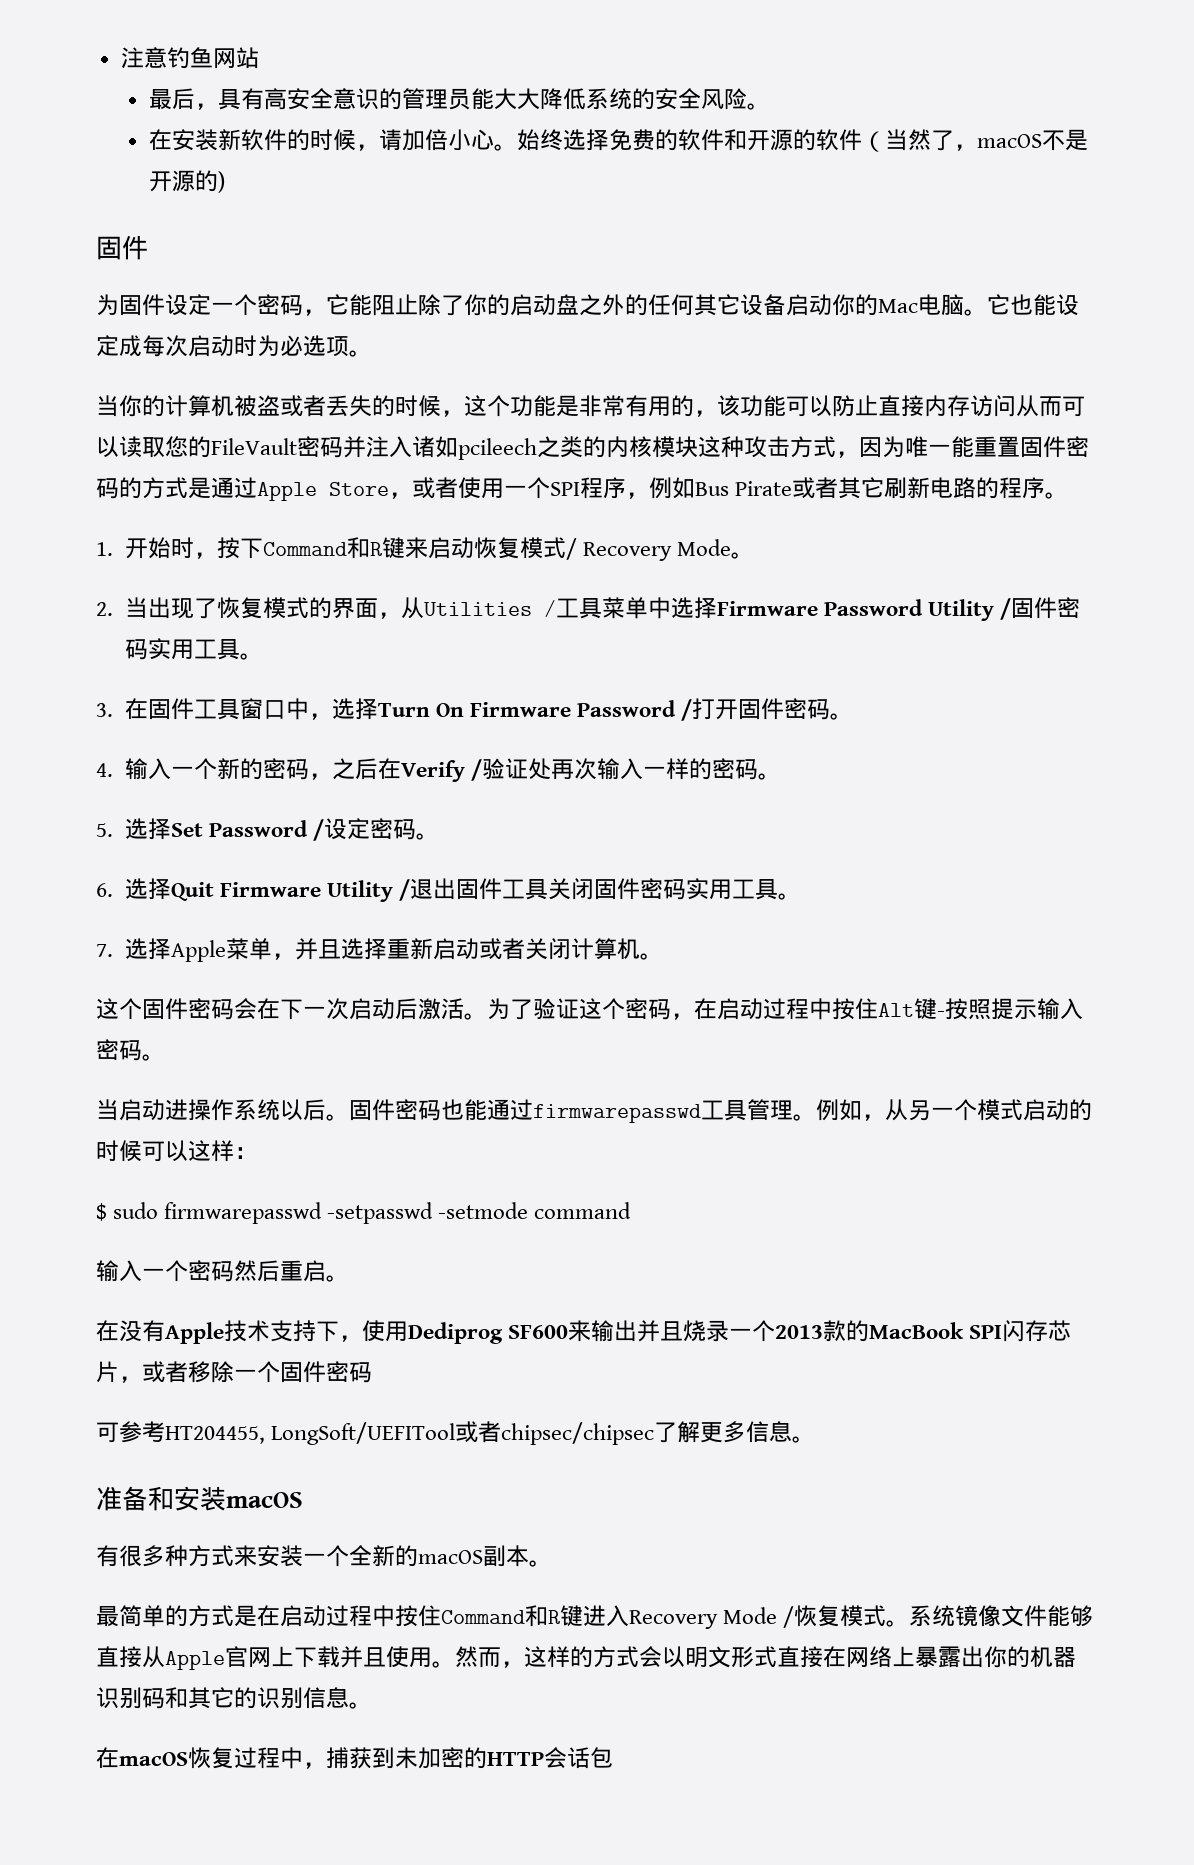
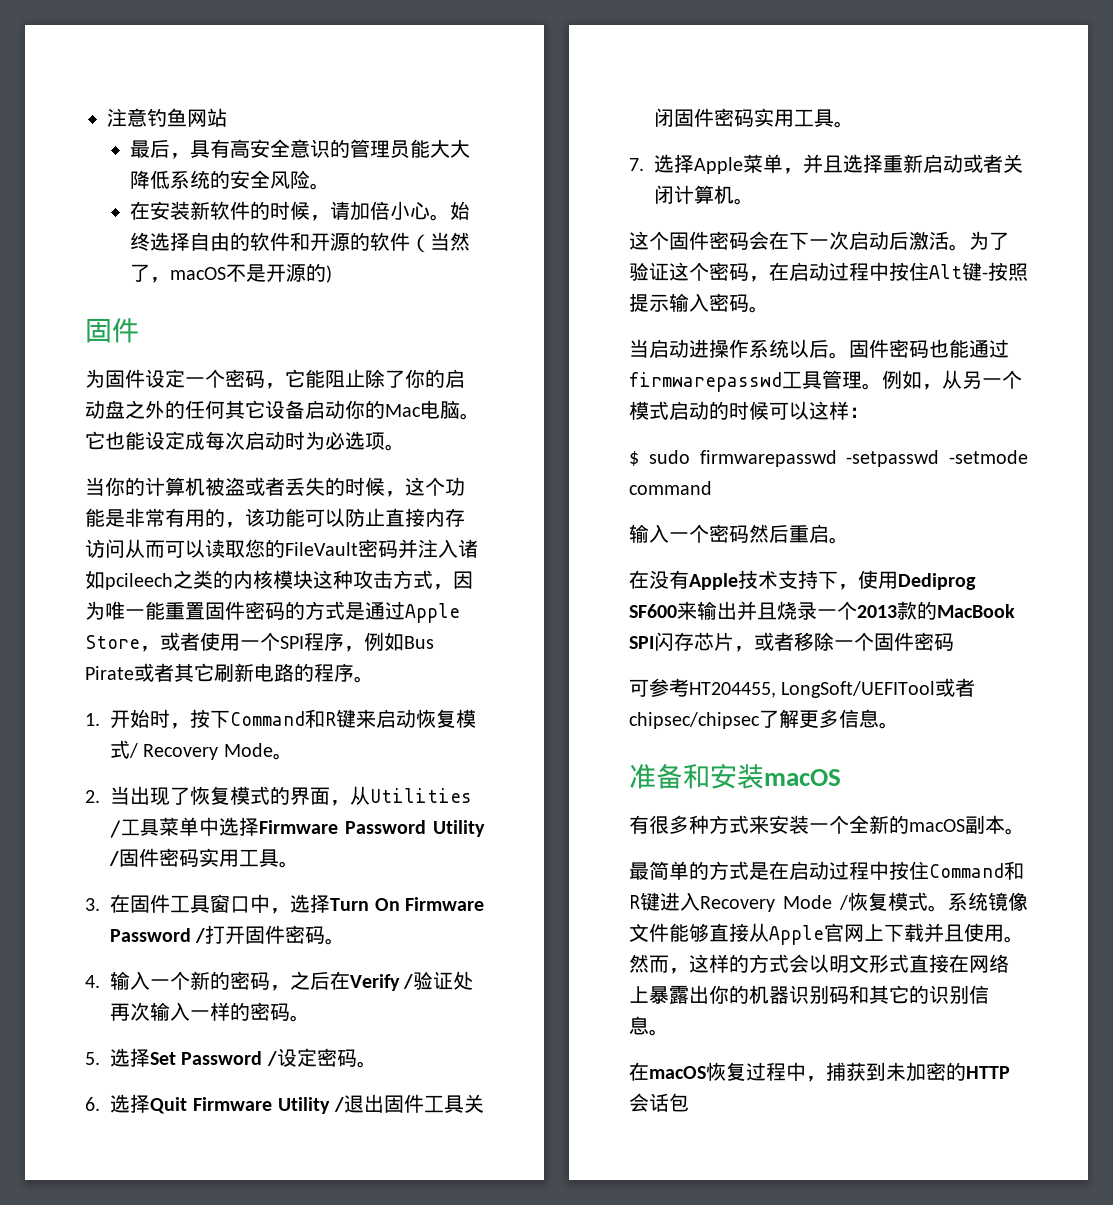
[609,129,656,151] 免费 -> [189,232,230,251] 自由

